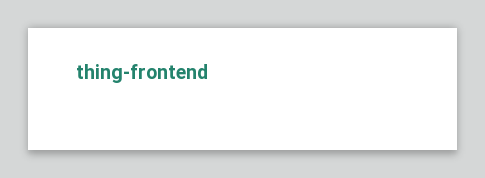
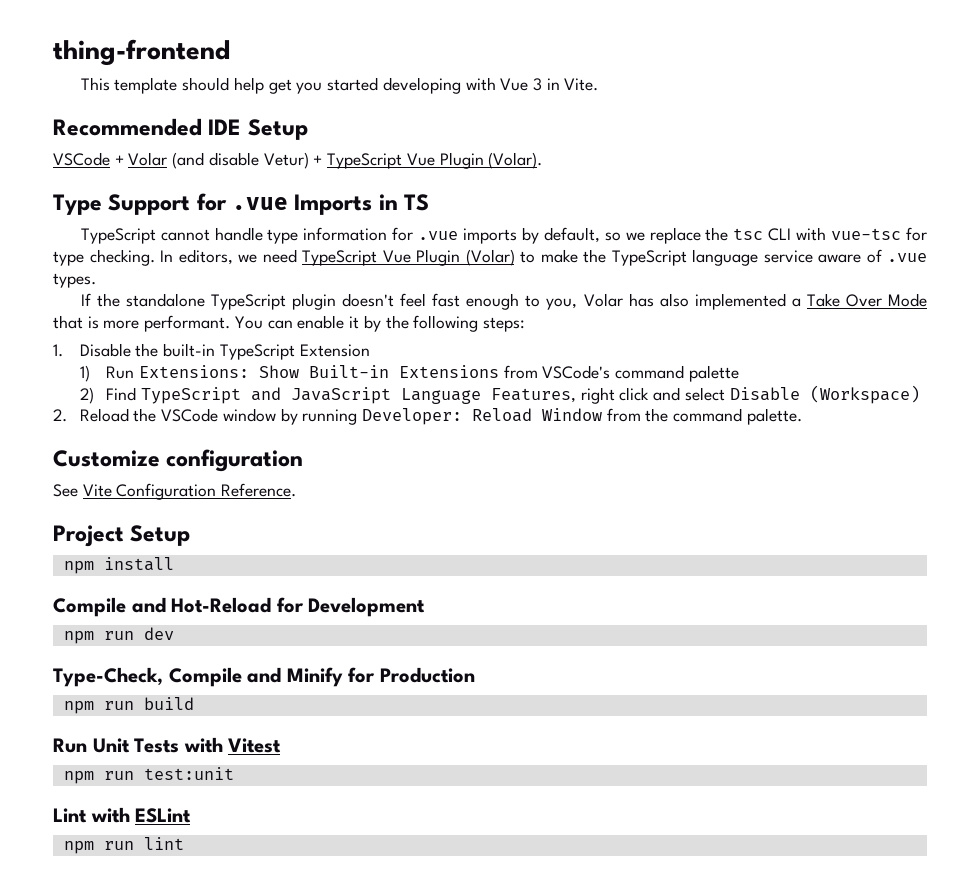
(208, 73) none -> [80,77,599,94] [53,118,308,140] [53,152,543,169] [53,193,430,215] [80,227,928,244] [53,249,927,266] [53,273,96,288] [80,293,927,310] [53,315,525,332] [53,343,370,360] [79,365,739,382] [79,385,920,404] [53,408,802,425] [53,449,304,472] [53,483,297,500] [53,525,191,547] [63,557,174,574] [53,597,426,617] [63,627,174,644] [53,667,475,687] [63,697,194,714] [53,737,282,753] [63,767,234,784] [53,807,192,823] [63,837,184,854] // This template should help get you started developing with Vue 3 in Vite. // Recommended IDE Setup // VSCode + Volar (and disable Vetur) + TypeScript Vue Plugin (Volar). // Type Support for .vue Imports in TS // TypeScript cannot handle type information for .vue imports by default, so we replace the tsc CLI with vue-tsc for type checking. In editors, we need TypeScript Vue Plugin (Volar) to make the TypeScript language service aware of .vue types. // If the standalone TypeScript plugin doesn't feel fast enough to you, Volar has also implemented a Take Over Mode that is more performant. You can enable it by the following steps: // 1. Disable the built-in TypeScript Extension // 1) Run Extensions: Show Built-in Extensions from VSCode's command palette // 2) Find TypeScript and JavaScript Language Features, right click and select Disable (Workspace) // 2. Reload the VSCode window by running Developer: Reload Window from the command palette. // Customize configuration // See Vite Configuration Reference. // Project Setup // npm install // Compile and Hot-Reload for Development // npm run dev // Type-Check, Compile and Minify for Production // npm run build // Run Unit Tests with Vitest // npm run test:unit // Lint with ESLint // npm run lint

